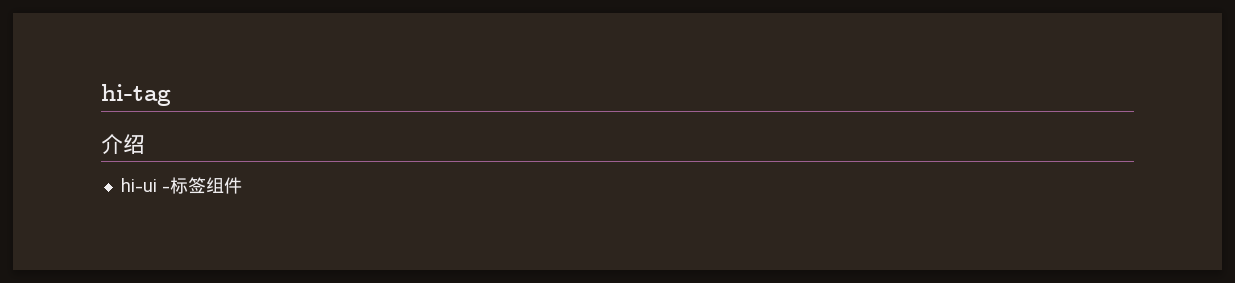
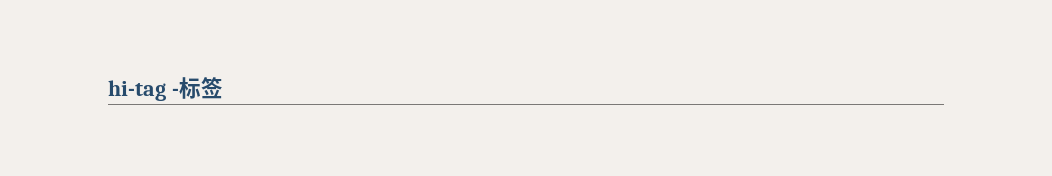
[101,134,145,155] [120,178,157,192] // 介绍 // hi-ui -> (166, 90) none
[205,177,242,194] 组件 -> (223, 88) none

